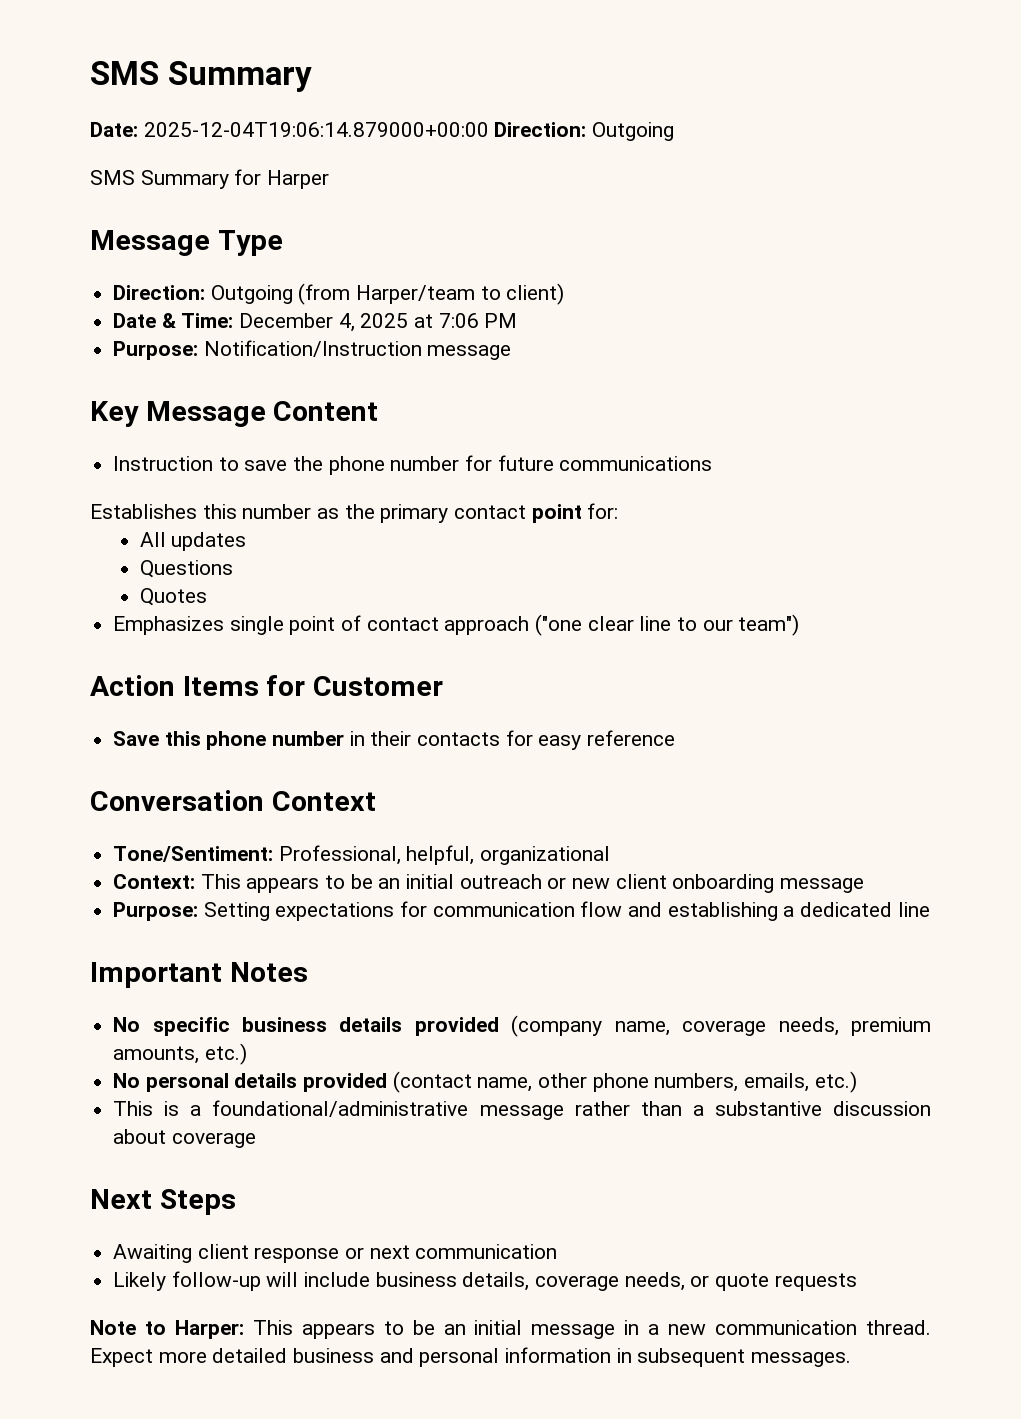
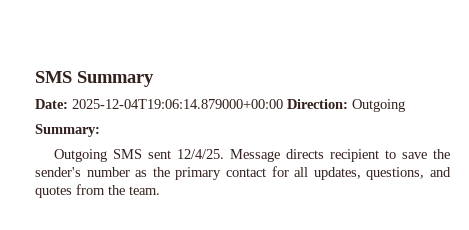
[90,169,330,189] [90,230,283,256] [113,283,565,305] [113,313,518,332] [113,340,512,360] [90,401,379,427] [113,455,713,475] [90,504,237,519] SMS Summary for Harper // Message Type // Direction: Outgoing (from Harper/team to client) // Date & Time: December 4, 2025 at 7:06 PM // Purpose: Notification/Instruction message // Key Message Content // Instruction to save the phone number for future communications // Establishes this -> [35,124,100,137] [54,149,450,162] [35,167,81,177] Summary: // Outgoing SMS sent 12/4/25. Message directs recipient to save the sender's
[531,503,619,523] [139,532,247,551] [139,560,233,578] [139,588,207,606] [113,614,800,636] [90,675,444,696] [113,730,676,750] [90,790,376,811] [113,845,611,865] [113,874,865,893] [113,901,930,921] [90,962,308,988] [113,1015,931,1037] [113,1043,247,1065] [113,1071,857,1093] [113,1100,932,1120] [113,1129,256,1148] [90,1189,236,1215] [113,1244,558,1263] [113,1271,857,1291] [90,1320,932,1339] [90,1347,852,1367] point for: // All updates // Questions // Quotes // Emphasizes single point of contact approach ("one clear line to our team") // Action Items for Customer // Save this phone number in their contacts for easy reference // Conversation Context // Tone/Sentiment: Professional, helpful, organizational // Context: This appears to be an initial outreach or new client onboarding message // Purpose: Setting expectations for communication flow and establishing a dedicated line // Important Notes // No specific business details provided (company name, coverage needs, premium amounts, etc.) // No personal details provided (contact name, other phone numbers, emails, etc.) // This is a foundational/administrative message rather than a substantive discussion about coverage // Next Steps // Awaiting client response or next communication // Likely follow-up will include business details, coverage needs, or quote requests // Note to Harper: This appears to be an initial message in a new communication thread. Expect more detailed business and personal information in subsequent messages. -> [271,166,452,180] [35,184,160,198] for all updates, questions, and quotes from the team.

